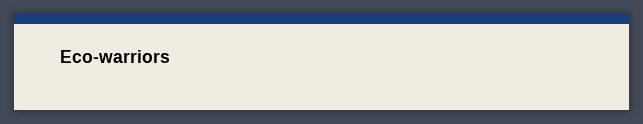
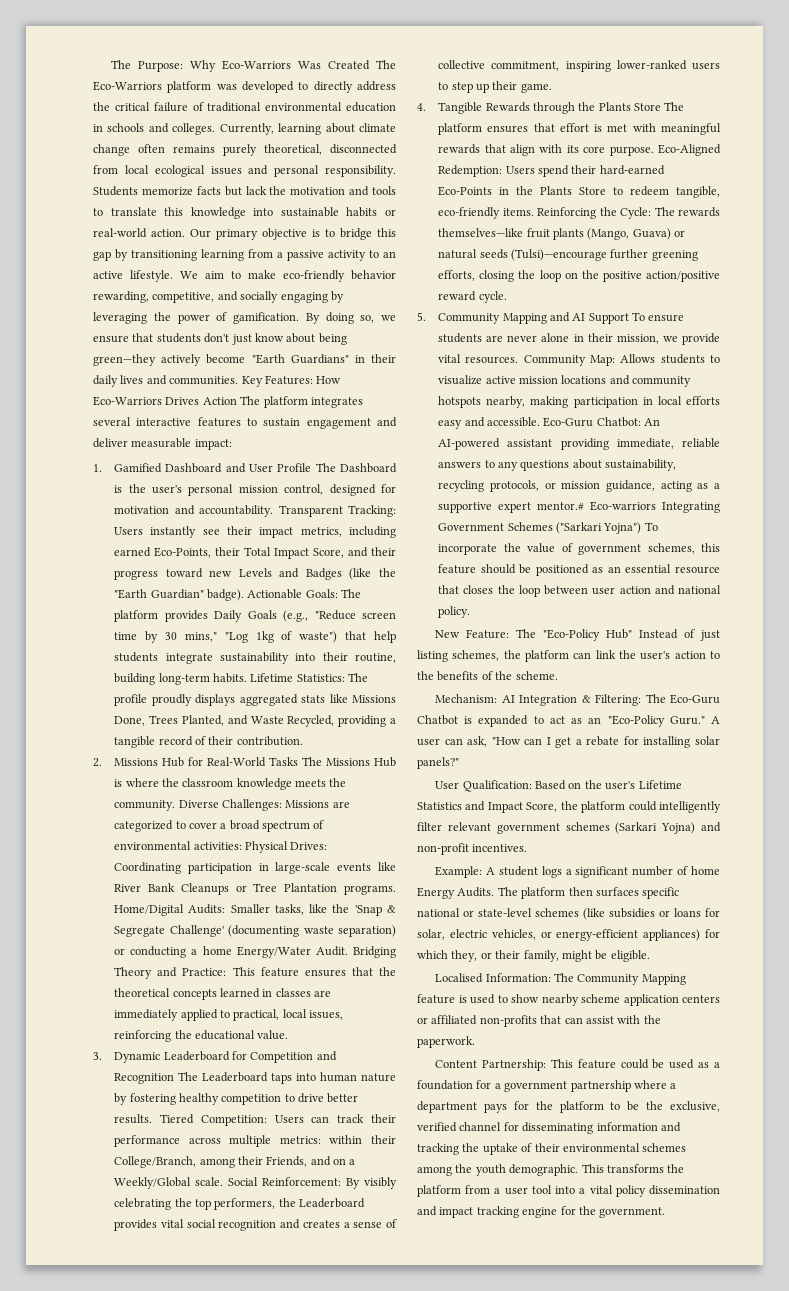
[60,50,170,63] Eco-warriors -> [111,60,396,72] [93,81,396,93] [93,102,396,112] [93,123,396,135] [93,144,397,156] [93,165,396,177] [93,186,396,196] [93,207,396,219] [93,228,396,240] [93,249,396,261] [93,270,396,282] [93,291,344,303] [93,312,396,324] [93,333,347,345] [93,354,396,366] [93,375,342,387] [93,396,363,408] [93,417,398,429] [93,438,232,450] [93,463,397,473] [114,484,396,496] [114,505,396,517] [114,526,396,538] [114,547,397,559] [114,568,396,580] [114,589,362,601] [114,610,396,622] [114,631,396,643] [114,652,396,664] [114,673,369,685] [114,694,397,706] [114,715,396,727] [114,736,303,748] [93,757,396,767] [114,778,347,790] [114,799,350,811] [114,820,325,832] [114,841,328,853] [114,862,397,874] [114,883,396,895] [114,904,396,916] [114,925,396,937] [114,946,396,958] [114,967,397,979] [114,988,332,1000] [114,1009,344,1021] [114,1030,289,1042] [93,1051,337,1063] [114,1072,396,1084] [114,1093,359,1105] [114,1114,396,1126] [114,1135,396,1147] [114,1156,356,1168] [114,1177,397,1189] [114,1198,366,1210] [114,1219,397,1231] [438,60,720,72] [438,81,552,93] [417,102,685,114] [438,123,721,135] [438,144,721,156] [438,165,665,177] [438,186,720,198] [438,207,720,219] [438,228,686,240] [438,249,698,261] [438,270,720,282] [438,291,507,303] [417,312,685,324] [438,333,720,345] [438,354,720,366] [438,375,692,387] [438,396,720,408] [438,417,661,429] [438,438,720,450] [438,459,677,471] [438,480,720,492] [438,501,720,513] [438,522,658,534] [438,543,720,555] [438,564,720,576] [438,585,721,597] [438,606,471,618] [435,629,720,641] [417,650,720,662] [417,671,558,681] [435,694,720,706] [417,715,720,727] [417,736,720,748] [417,757,459,769] [435,780,682,792] [417,801,721,813] [417,822,721,834] [417,843,528,855] [435,866,720,878] [417,887,680,899] [417,908,720,920] [417,929,720,941] [417,950,650,962] [435,973,686,985] [417,994,720,1006] [417,1015,661,1027] [417,1036,475,1048] [435,1059,720,1071] [417,1080,677,1092] [417,1101,720,1113] [417,1122,681,1134] [417,1143,687,1155] [417,1164,685,1176] [417,1185,720,1197] [417,1206,666,1218] The Purpose: Why Eco-Warriors Was Created The Eco-Warriors platform was developed to directly address the critical failure of traditional environmental education in schools and colleges. Currently, learning about climate change often remains purely theoretical, disconnected from local ecological issues and personal responsibility. Students memorize facts but lack the motivation and tools to translate this knowledge into sustainable habits or real-world action. Our primary objective is to bridge this gap by transitioning learning from a passive activity to an active lifestyle. We aim to make eco-friendly behavior rewarding, competitive, and socially engaging by leveraging the power of gamification. By doing so, we ensure that students don't just know about being green—they actively become "Earth Guardians" in their daily lives and communities. Key Features: How Eco-Warriors Drives Action The platform integrates several interactive features to sustain engagement and deliver measurable impact: // 1. Gamified Dashboard and User Profile The Dashboard is the user's personal mission control, designed for motivation and accountability. Transparent Tracking: Users instantly see their impact metrics, including earned Eco-Points, their Total Impact Score, and their progress toward new Levels and Badges (like the "Earth Guardian" badge). Actionable Goals: The platform provides Daily Goals (e.g., "Reduce screen time by 30 mins," "Log 1kg of waste") that help students integrate sustainability into their routine, building long-term habits. Lifetime Statistics: The profile proudly displays aggregated stats like Missions Done, Trees Planted, and Waste Recycled, providing a tangible record of their contribution. // 2. Missions Hub for Real-World Tasks The Missions Hub is where the classroom knowledge meets the community. Diverse Challenges: Missions are categorized to cover a broad spectrum of environmental activities: Physical Drives: Coordinating participation in large-scale events like River Bank Cleanups or Tree Plantation programs. Home/Digital Audits: Smaller tasks, like the 'Snap & Segregate Challenge' (documenting waste separation) or conducting a home Energy/Water Audit. Bridging Theory and Practice: This feature ensures that the theoretical concepts learned in classes are immediately applied to practical, local issues, reinforcing the educational value. // 3. Dynamic Leaderboard for Competition and Recognition The Leaderboard taps into human nature by fostering healthy competition to drive better results. Tiered Competition: Users can track their performance across multiple metrics: within their College/Branch, among their Friends, and on a Weekly/Global scale. Social Reinforcement: By visibly celebrating the top performers, the Leaderboard provides vital social recognition and creates a sense of collective commitment, inspiring lower-ranked users to step up their game. // 4. Tangible Rewards through the Plants Store The platform ensures that effort is met with meaningful rewards that align with its core purpose. Eco-Aligned Redemption: Users spend their hard-earned Eco-Points in the Plants Store to redeem tangible, eco-friendly items. Reinforcing the Cycle: The rewards themselves—like fruit plants (Mango, Guava) or natural seeds (Tulsi)—encourage further greening efforts, closing the loop on the positive action/positive reward cycle. // 5. Community Mapping and AI Support To ensure students are never alone in their mission, we provide vital resources. Community Map: Allows students to visualize active mission locations and community hotspots nearby, making participation in local efforts easy and accessible. Eco-Guru Chatbot: An AI-powered assistant providing immediate, reliable answers to any questions about sustainability, recycling protocols, or mission guidance, acting as a supportive expert mentor.# Eco-warriors Integrating Government Schemes ("Sarkari Yojna") To incorporate the value of government schemes, this feature should be positioned as an essential resource that closes the loop between user action and national policy. // New Feature: The "Eco-Policy Hub" Instead of just listing schemes, the platform can link the user's action to the benefits of the scheme. // Mechanism: AI Integration & Filtering: The Eco-Guru Chatbot is expanded to act as an "Eco-Policy Guru." A user can ask, "How can I get a rebate for installing solar panels?" // User Qualification: Based on the user's Lifetime Statistics and Impact Score, the platform could intelligently filter relevant government schemes (Sarkari Yojna) and non-profit incentives. // Example: A student logs a significant number of home Energy Audits. The platform then surfaces specific national or state-level schemes (like subsidies or loans for solar, electric vehicles, or energy-efficient appliances) for which they, or their family, might be eligible. // Localised Information: The Community Mapping feature is used to show nearby scheme application centers or affiliated non-profits that can assist with the paperwork. // Content Partnership: This feature could be used as a foundation for a government partnership where a department pays for the platform to be the exclusive, verified channel for disseminating information and tracking the uptake of their environmental schemes among the youth demographic. This transforms the platform from a user tool into a vital policy dissemination and impact tracking engine for the government.

